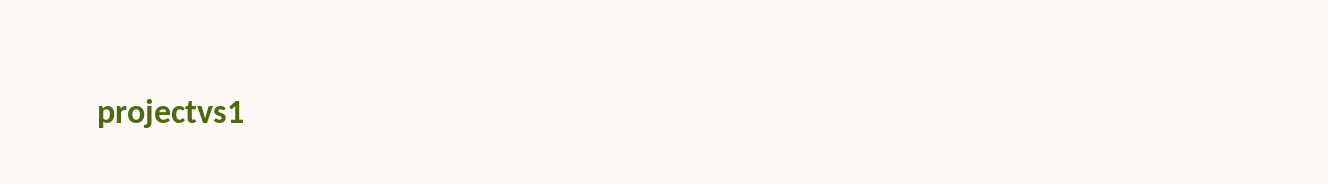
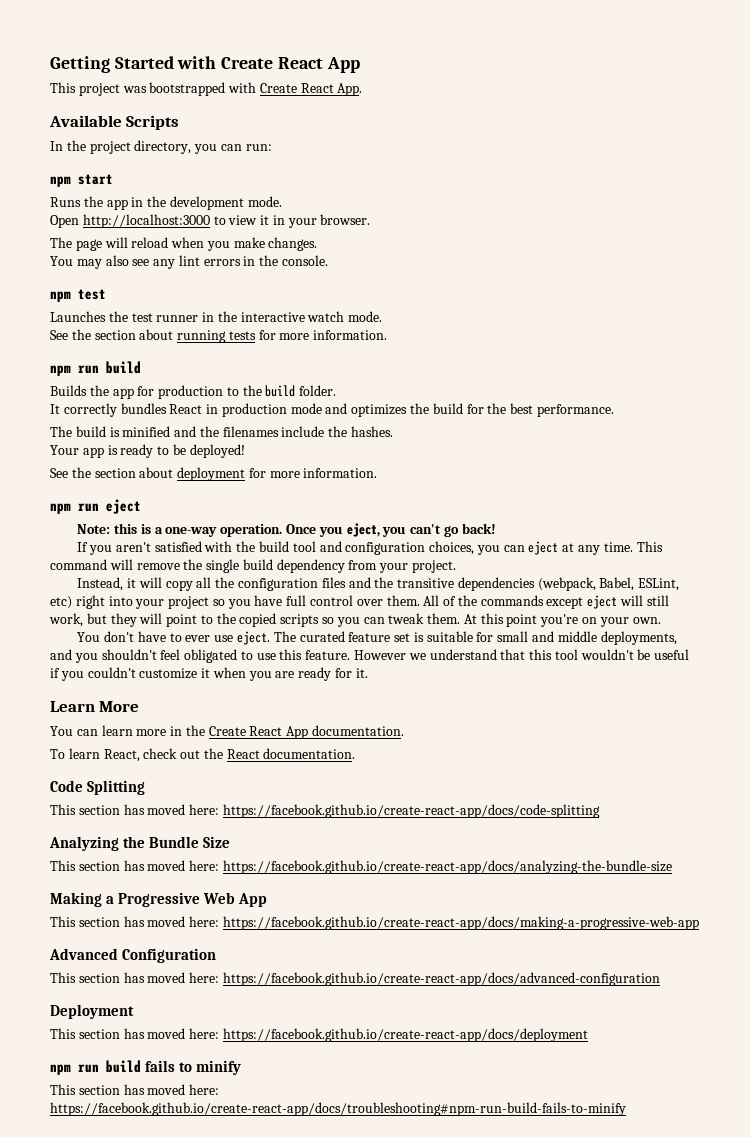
[97,99,244,128] projectvs1 -> [50,56,360,73] [50,82,363,96] [49,115,180,130] [50,140,272,154] [50,174,113,187] [50,196,282,210] [50,214,371,228] [50,237,318,251] [50,255,329,269] [50,289,106,302] [50,311,383,322] [50,329,388,343] [50,361,141,376] [50,385,337,399] [50,403,614,417] [50,426,394,437] [50,444,245,458] [50,467,378,481] [50,499,141,514] [77,523,496,537] [77,541,663,555] [50,559,457,573] [77,577,680,591] [50,595,669,609] [49,613,661,627] [77,631,677,645] [50,649,690,663] [50,667,368,681] [50,701,140,712] [50,725,405,739] [50,748,356,762] [50,780,146,795] [50,804,600,818] [49,836,231,851] [50,860,672,874] [50,892,268,907] [50,916,699,930] [49,948,217,963] [50,972,660,986] [50,1004,134,1019] [50,1028,588,1042] [50,1060,242,1075] [50,1084,220,1095] [50,1102,626,1116] Getting Started with Create React App // This project was bootstrapped with Create React App. // Available Scripts // In the project directory, you can run: // npm start // Runs the app in the development mode. // Open http://localhost:3000 to view it in your browser. // The page will reload when you make changes. // You may also see any lint errors in the console. // npm test // Launches the test runner in the interactive watch mode. // See the section about running tests for more information. // npm run build // Builds the app for production to the build folder. // It correctly bundles React in production mode and optimizes the build for the best performance. // The build is minified and the filenames include the hashes. // Your app is ready to be deployed! // See the section about deployment for more information. // npm run eject // Note: this is a one-way operation. Once you eject, you can't go back! // If you aren't satisfied with the build tool and configuration choices, you can eject at any time. This command will remove the single build dependency from your project. // Instead, it will copy all the configuration files and the transitive dependencies (webpack, Babel, ESLint, etc) right into your project so you have full control over them. All of the commands except eject will still work, but they will point to the copied scripts so you can tweak them. At this point you're on your own. // You don't have to ever use eject. The curated feature set is suitable for small and middle deployments, and you shouldn't feel obligated to use this feature. However we understand that this tool wouldn't be useful if you couldn't customize it when you are ready for it. // Learn More // You can learn more in the Create React App documentation. // To learn React, check out the React documentation. // Code Splitting // This section has moved here: https://facebook.github.io/create-react-app/docs/code-splitting // Analyzing the Bundle Size // This section has moved here: https://facebook.github.io/create-react-app/docs/analyzing-the-bundle-size // Making a Progressive Web App // This section has moved here: https://facebook.github.io/create-react-app/docs/making-a-progressive-web-app // Advanced Configuration // This section has moved here: https://facebook.github.io/create-react-app/docs/advanced-configuration // Deployment // This section has moved here: https://facebook.github.io/create-react-app/docs/deployment // npm run build fails to minify // This section has moved here: https://facebook.github.io/create-react-app/docs/troubleshooting#npm-run-build-fails-to-minify

